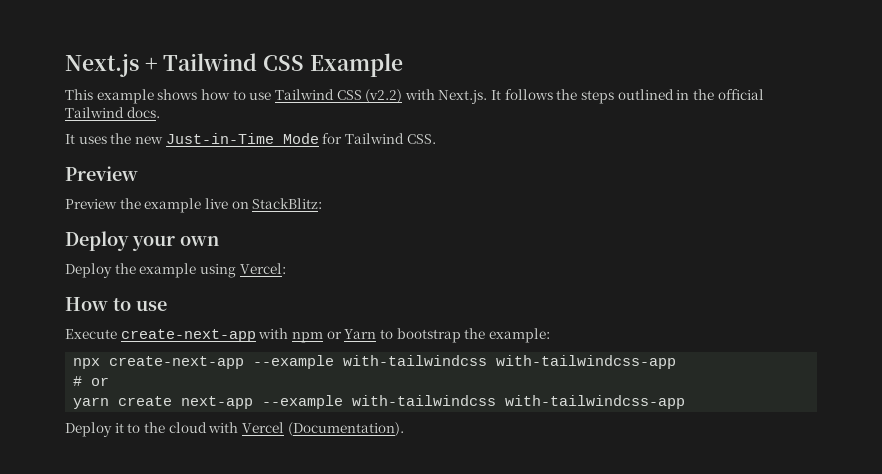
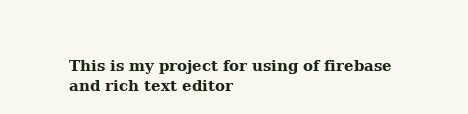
[65,53,403,77] [65,89,764,104] [65,107,160,118] [65,133,436,144] [65,166,138,181] [65,198,323,213] [65,231,219,251] [65,263,286,278] [65,297,167,311] [65,328,550,343] [73,355,677,369] [73,376,110,386] [73,395,686,409] [65,422,404,437] Next.js + Tailwind CSS Example // This example shows how to use Tailwind CSS (v2.2) with Next.js. It follows the steps outlined in the official Tailwind docs. // It uses the new Just-in-Time Mode for Tailwind CSS. // Preview // Preview the example live on StackBlitz: // Deploy your own // Deploy the example using Vercel: // How to use // Execute create-next-app with npm or Yarn to bootstrap the example: // npx create-next-app --example with-tailwindcss with-tailwindcss-app // # or // yarn create next-app --example with-tailwindcss with-tailwindcss-app // Deploy it to the cloud with Vercel (Documentation). -> [69,60,392,74] [69,80,234,91] This is my project for using of firebase and rich text editor

